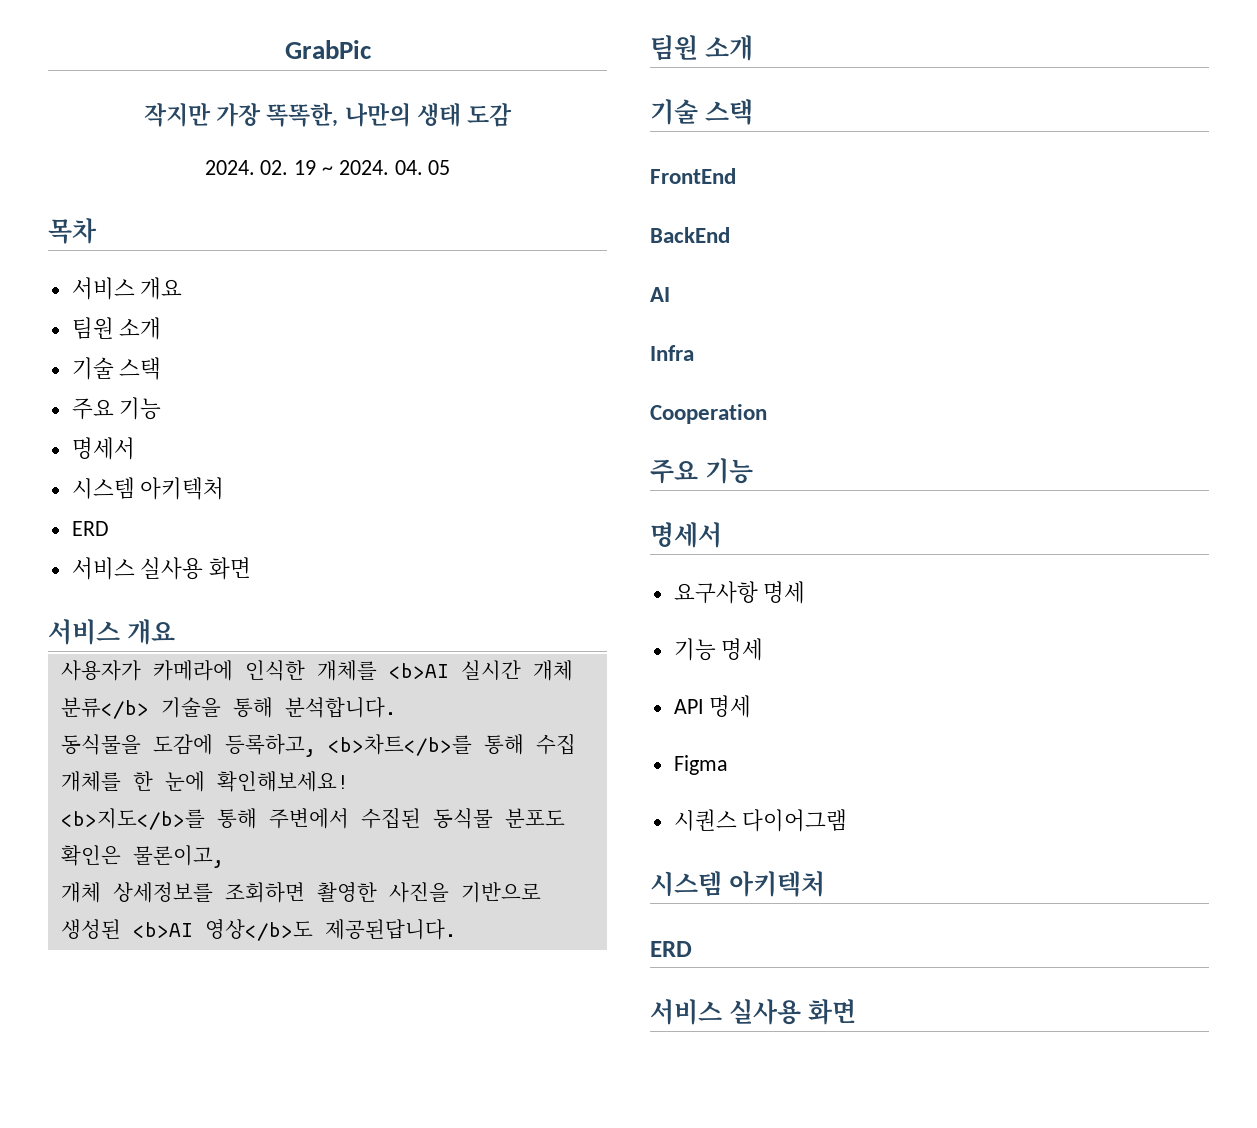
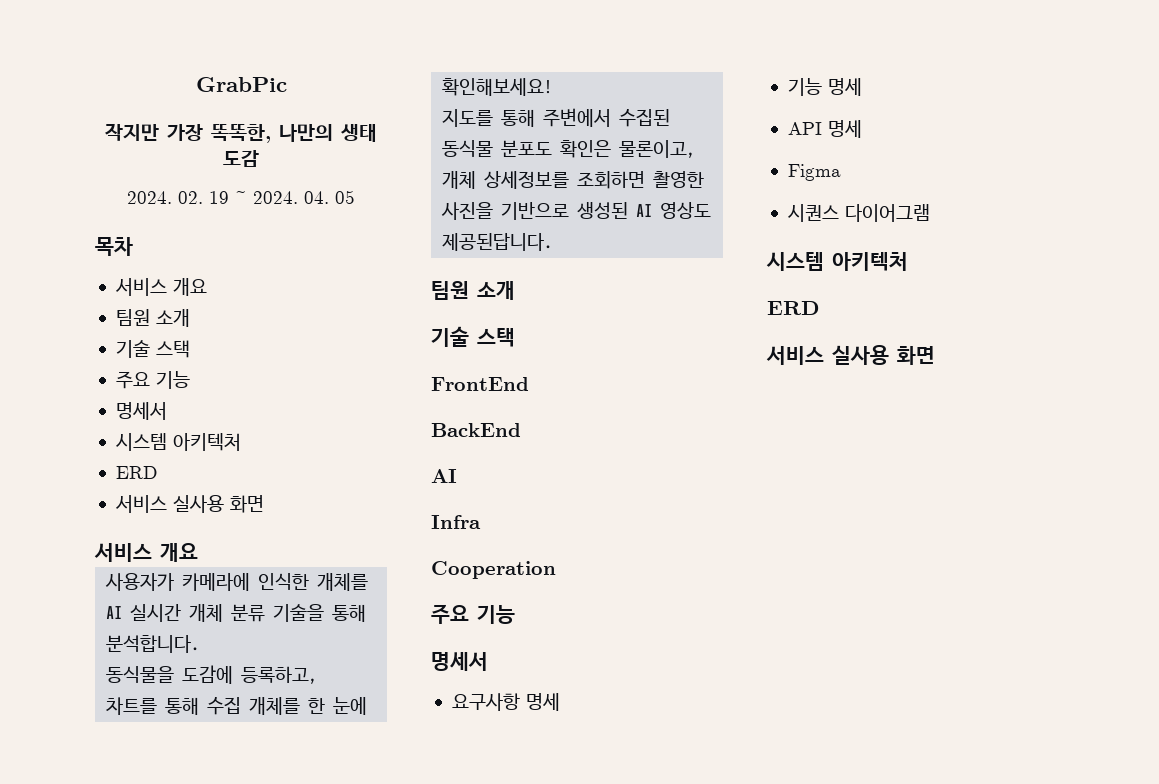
[388,663,449,679] <b>AI -> [106,606,123,619] AI
[60,697,149,719] 분류</b> -> [231,604,266,622] 분류
[327,734,472,756] <b>차트</b>를 -> [106,697,158,715] 차트를
[60,808,205,830] <b>지도</b>를 -> [442,109,494,127] 지도를
[132,919,313,941] <b>AI 영상</b>도 -> [636,202,712,219] AI 영상도

